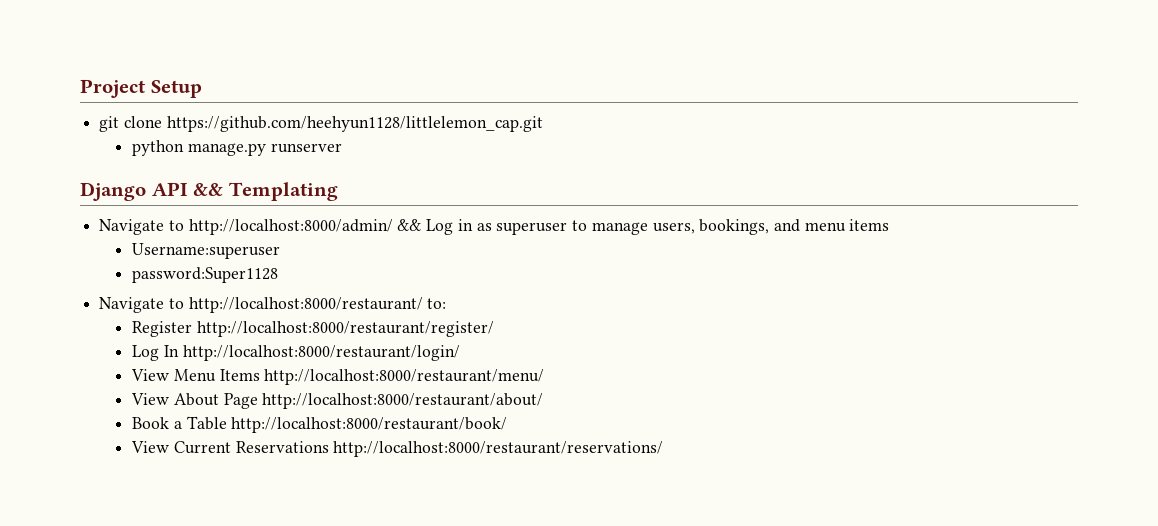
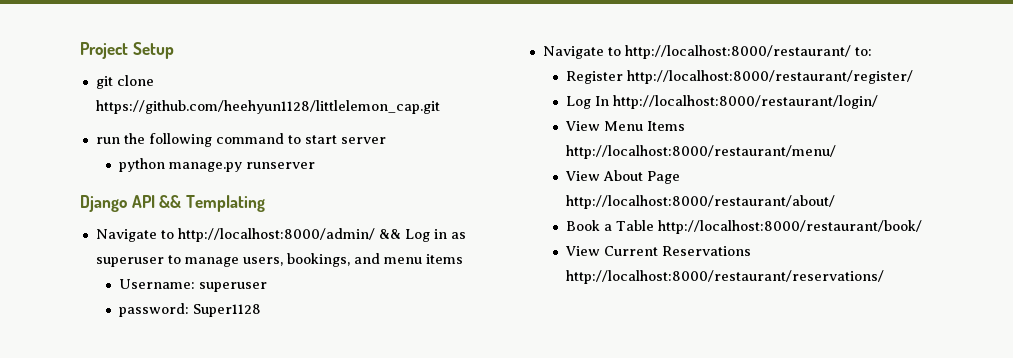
(543, 124) none -> [95,133,386,147] // run the following command to start server
[132,243,281,259] [132,267,279,283] Username:superuser // password:Super1128 -> [119,279,268,292] [119,303,262,317] Username: superuser // password: Super1128

